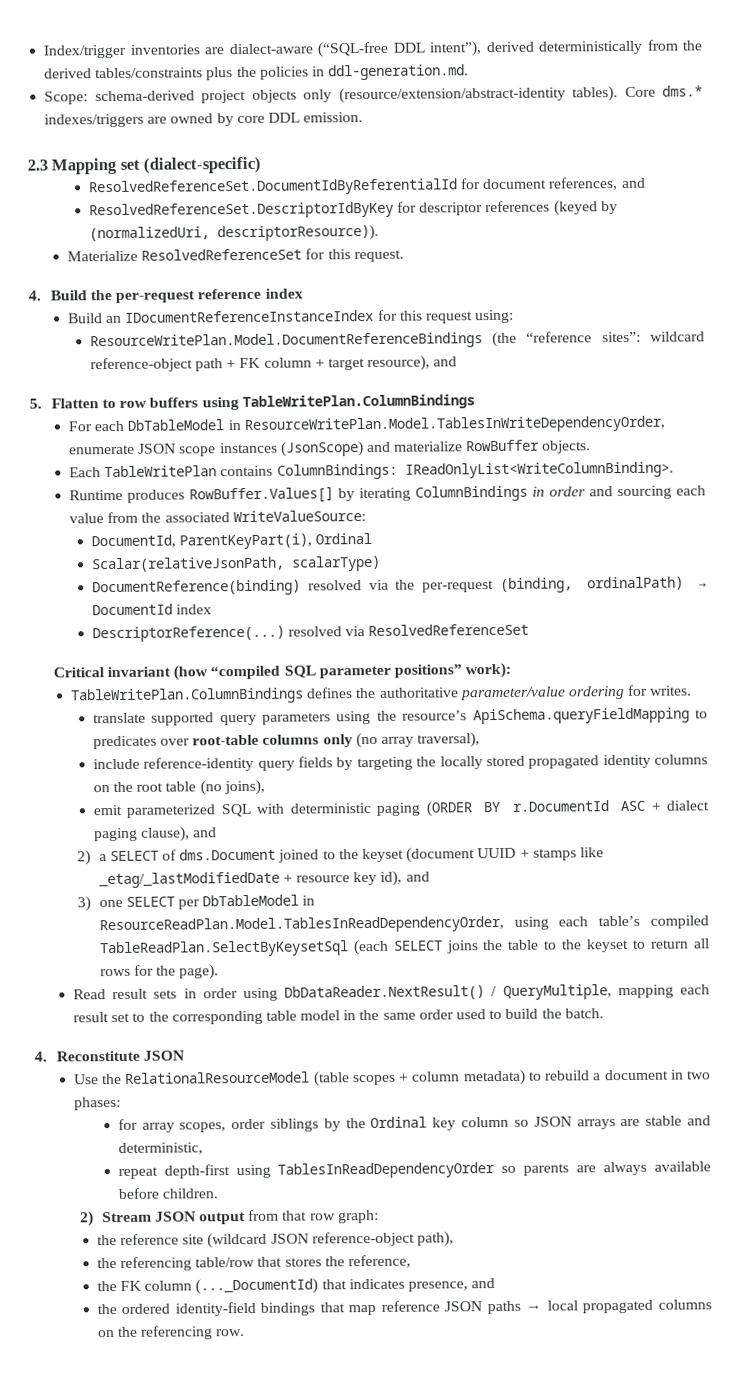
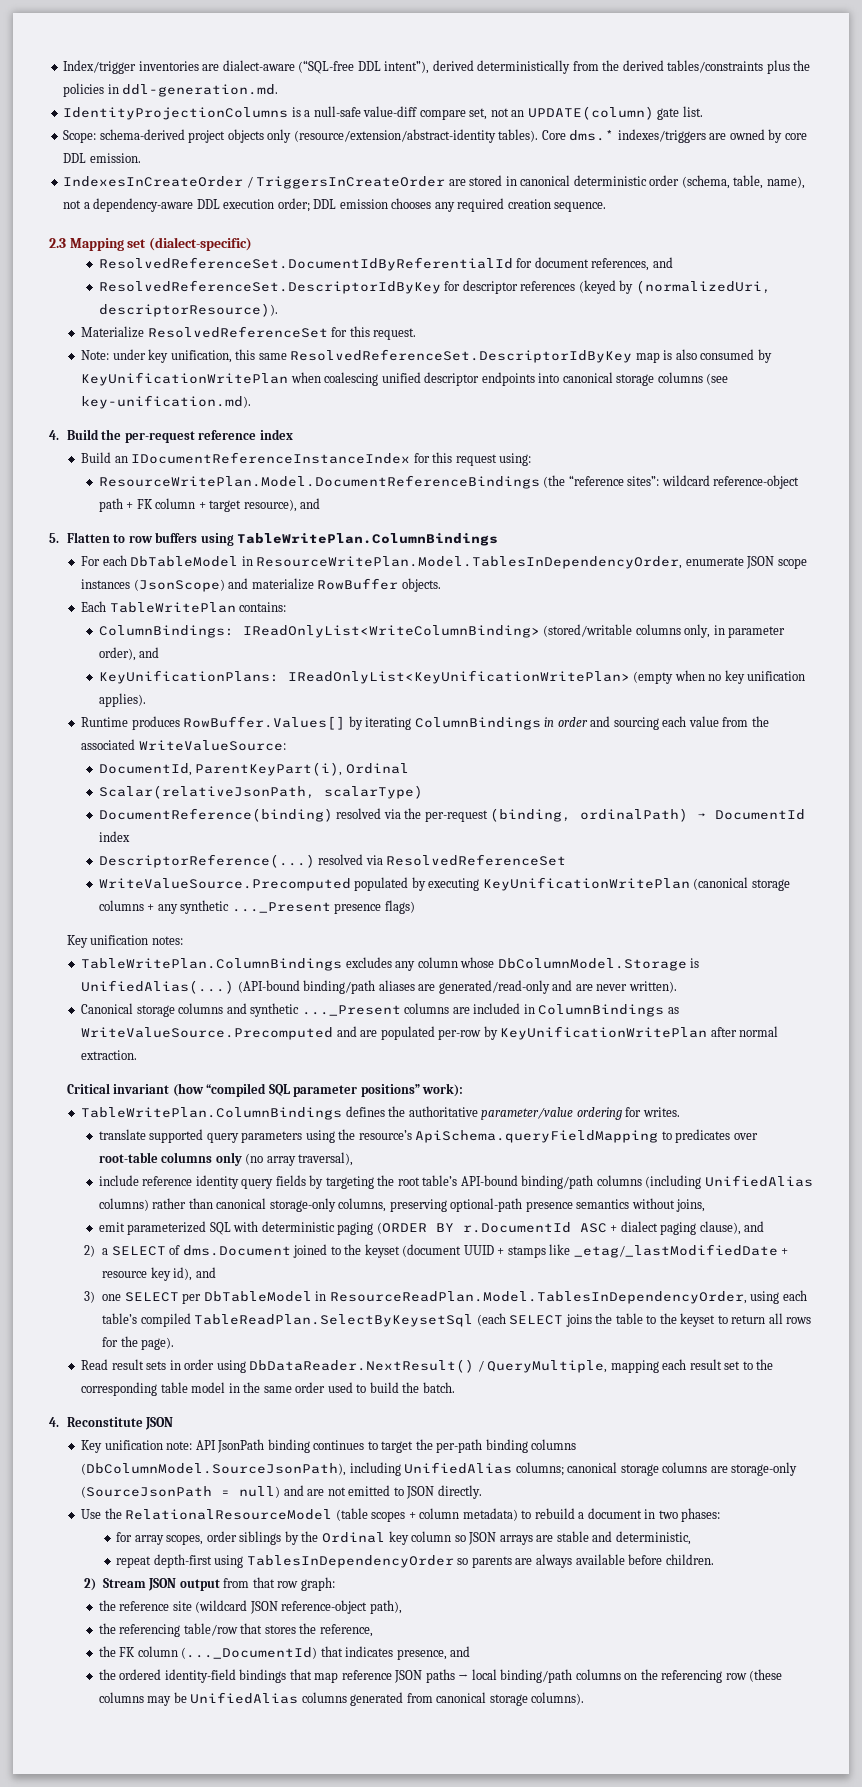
(470, 72) none -> [63,106,703,120] // IdentityProjectionColumns is a null-safe value-diff compare set, not an UPDATE(column) gate list.
(364, 117) none -> [63,175,805,189] [63,198,607,212] // IndexesInCreateOrder / TriggersInCreateOrder are stored in canonical deterministic order (schema, table, name), not a dependency-aware DDL execution order; DDL emission chooses any required creation sequence.
(404, 256) none -> [81,349,772,363] [81,372,729,386] [81,395,252,409] // Note: under key unification, this same ResolvedReferenceSet.DescriptorIdByKey map is also consumed by KeyUnificationWritePlan when coalescing unified descriptor endpoints into canonical storage columns (see key-unification.md).
[243,415,665,434] ResourceWritePlan.Model.TablesInWriteDependencyOrder, -> [256,556,683,569] ResourceWritePlan.Model.TablesInDependencyOrder,
[220,461,674,480] contains ColumnBindings: IReadOnlyList<WriteColumnBinding>. -> [239,602,287,612] [98,624,786,638] [98,647,160,661] [98,670,806,684] [98,693,146,707] contains: // ColumnBindings: IReadOnlyList<WriteColumnBinding> (stored/writable columns only, in parameter order), and // KeyUnificationPlans: IReadOnlyList<KeyUnificationWritePlan> (empty when no key unification applies).
(530, 630) none -> [98,877,790,891] [98,900,415,914] [66,935,183,948] [81,957,700,971] [81,980,677,994] [81,1003,679,1017] [81,1026,779,1040] [81,1050,138,1060] // WriteValueSource.Precomputed populated by executing KeyUnificationWritePlan (canonical storage columns + any synthetic ..._Present presence flags) // Key unification notes: // TableWritePlan.ColumnBindings excludes any column whose DbColumnModel.Storage is UnifiedAlias(...) (API-bound binding/path aliases are generated/read-only and are never written). // Canonical storage columns and synthetic ..._Present columns are included in ColumnBindings as WriteValueSource.Precomputed and are populated per-row by KeyUnificationWritePlan after normal extraction.
[143,756,255,772] reference-identity -> [142,1175,239,1189] reference identity
[439,754,708,770] [92,779,265,796] locally stored propagated identity columns on the root table (no joins), -> [397,1175,813,1189] [98,1198,706,1212] root table’s API-bound binding/path columns (including UnifiedAlias columns) rather than canonical storage-only columns, preserving optional-path presence semantics without joins,
[98,915,504,935] ResourceReadPlan.Model.TablesInReadDependencyOrder, -> [329,1291,747,1304] ResourceReadPlan.Model.TablesInDependencyOrder,
(185, 1055) none -> [81,1439,577,1453] [81,1462,798,1476] [81,1485,482,1499] // Key unification note: API JsonPath binding continues to target the per-path binding columns (DbColumnModel.SourceJsonPath), including UnifiedAlias columns; canonical storage columns are storage-only (SourceJsonPath = null) and are not emitted to JSON directly.
[277,1162,496,1179] TablesInReadDependencyOrder -> [246,1555,454,1568] TablesInDependencyOrder
[582,1299,654,1314] propagated -> [500,1669,573,1683] binding/path
[216,1328,246,1337] row. -> [725,1669,783,1682] [98,1692,585,1706] row (these columns may be UnifiedAlias columns generated from canonical storage columns).

